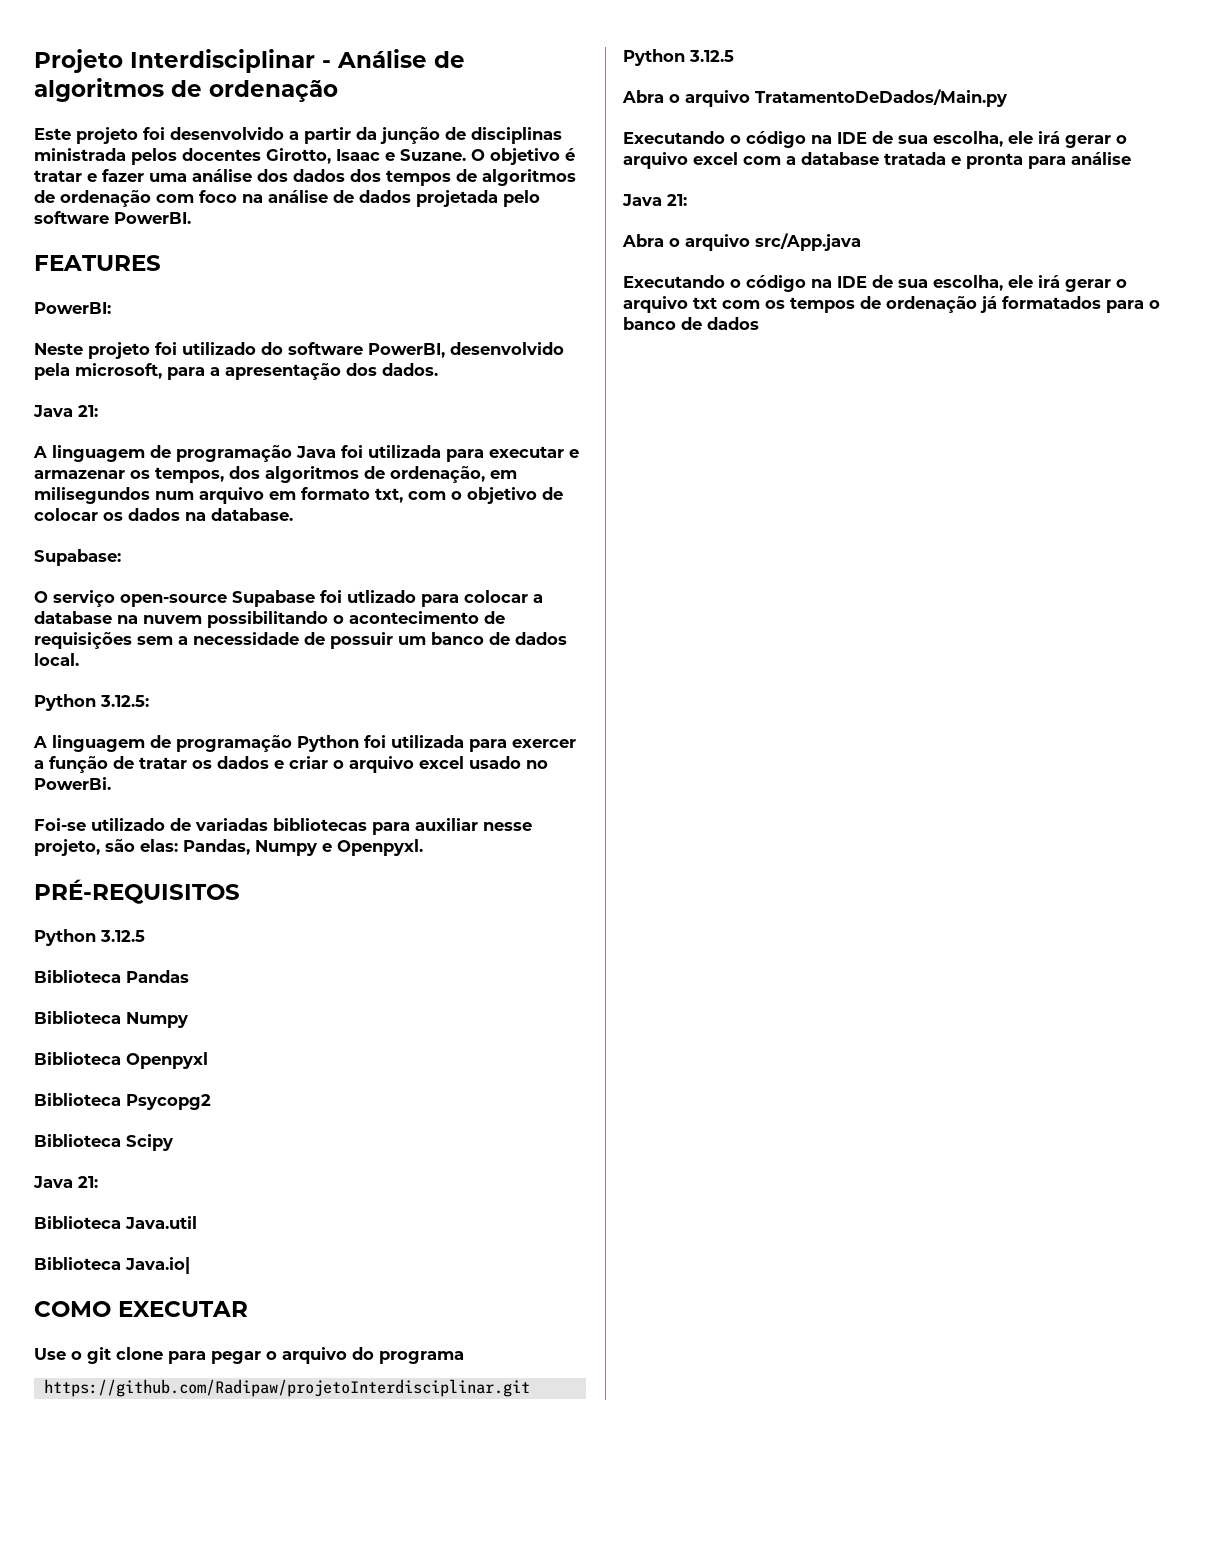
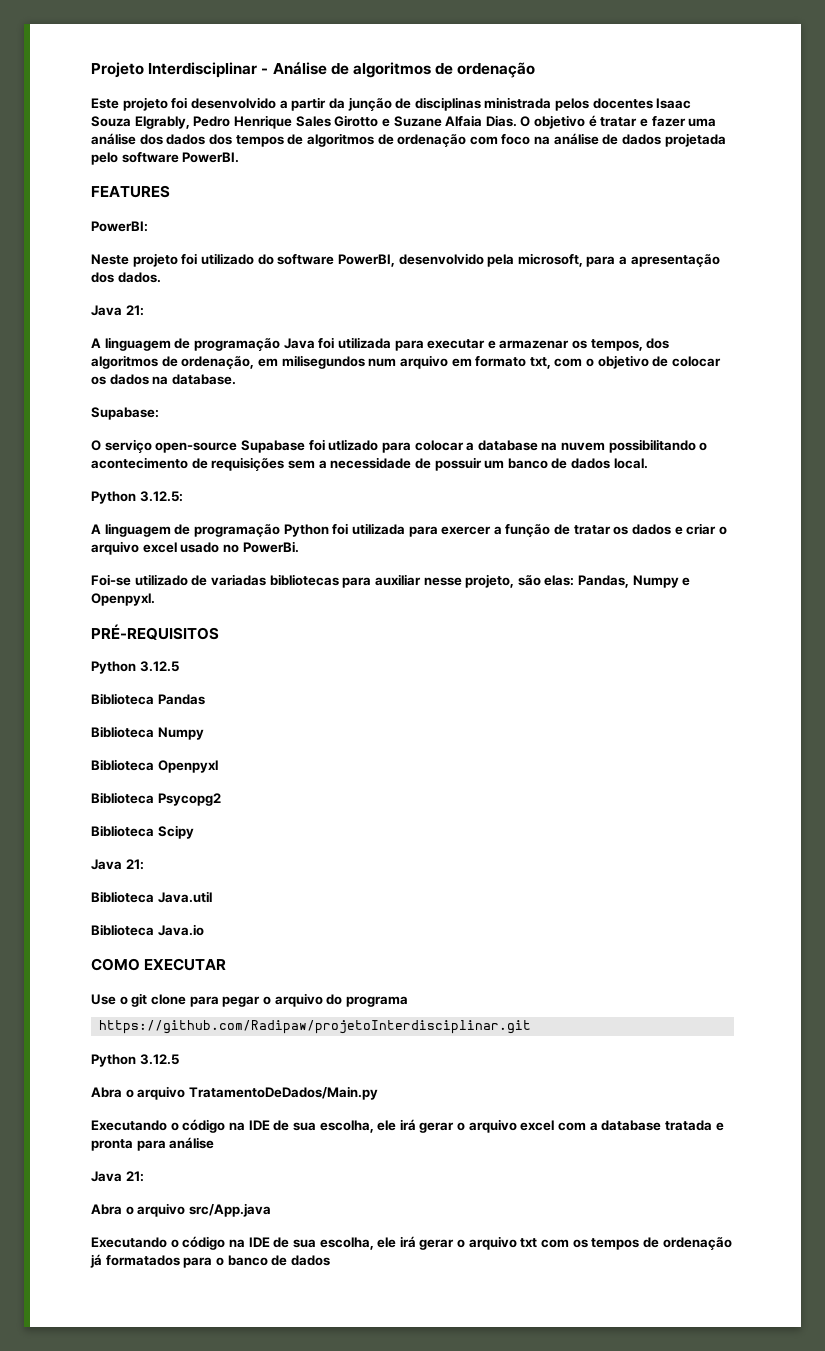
[266,148,466,164] Girotto, Isaac e Suzane. -> [656,98,692,109] [91,115,517,129] Isaac Souza Elgrably, Pedro Henrique Sales Girotto e Suzane Alfaia Dias.
[125,1257,190,1274] Java.io| -> [157,924,204,936] Java.io

